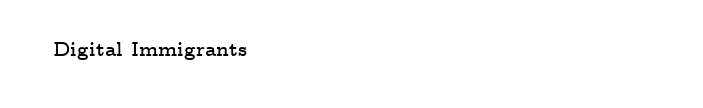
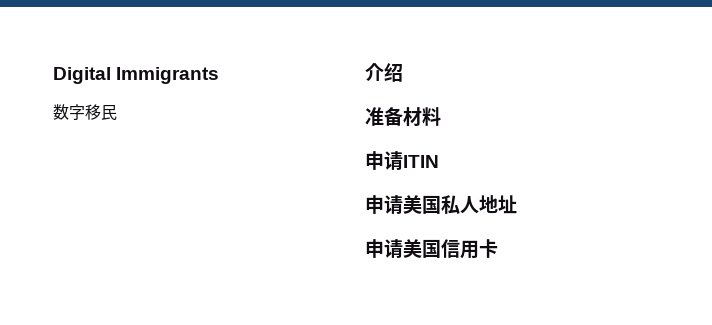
(247, 51) none -> [53,104,117,121] [365,63,403,82] [365,107,441,127] [365,151,439,170] [365,195,517,214] [365,239,498,259] // 数字移民 // 介绍 // 准备材料 // 申请ITIN // 申请美国私人地址 // 申请美国信用卡

